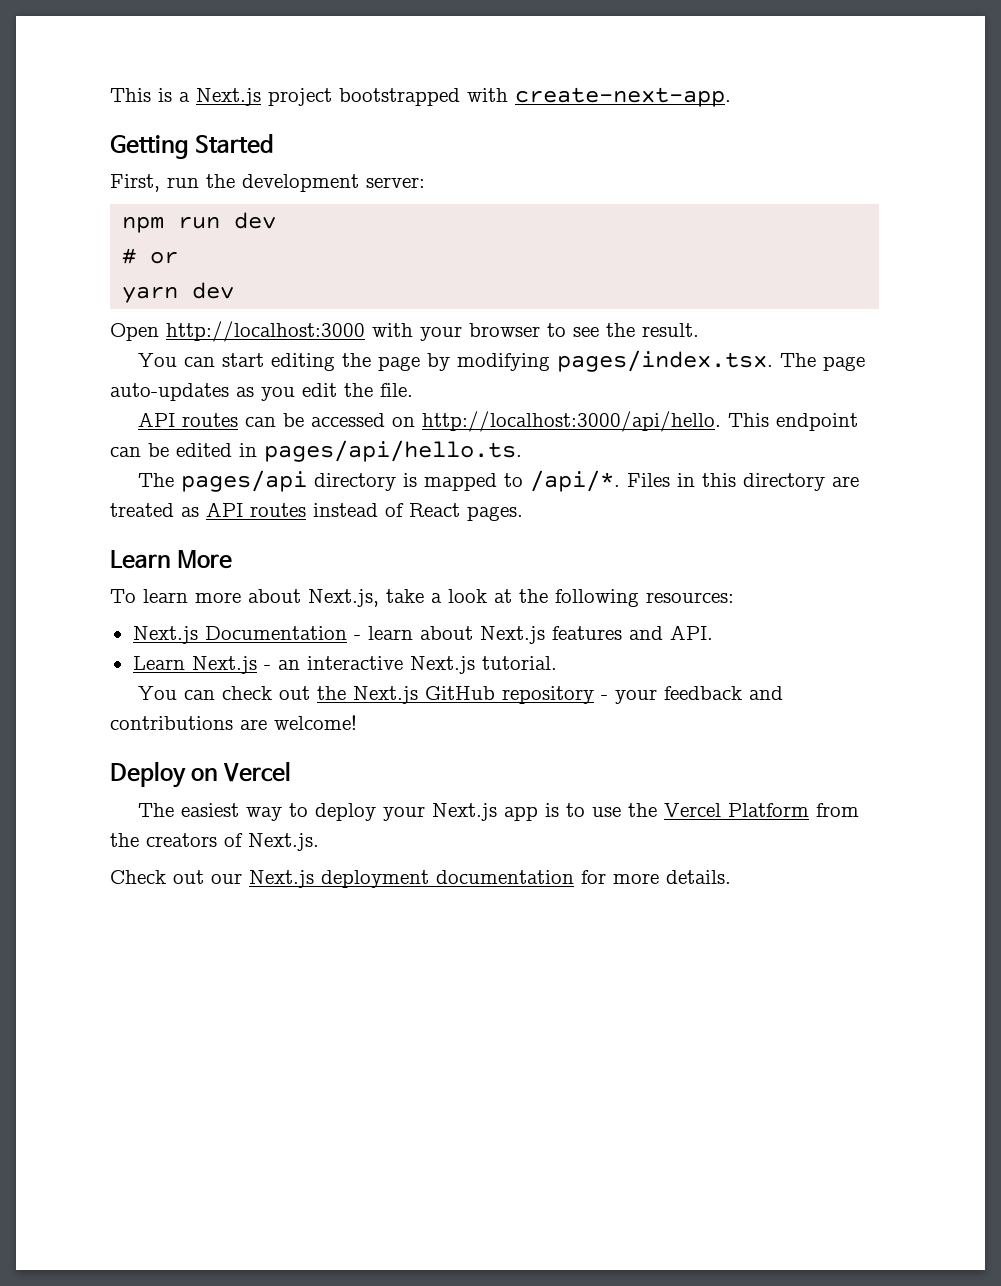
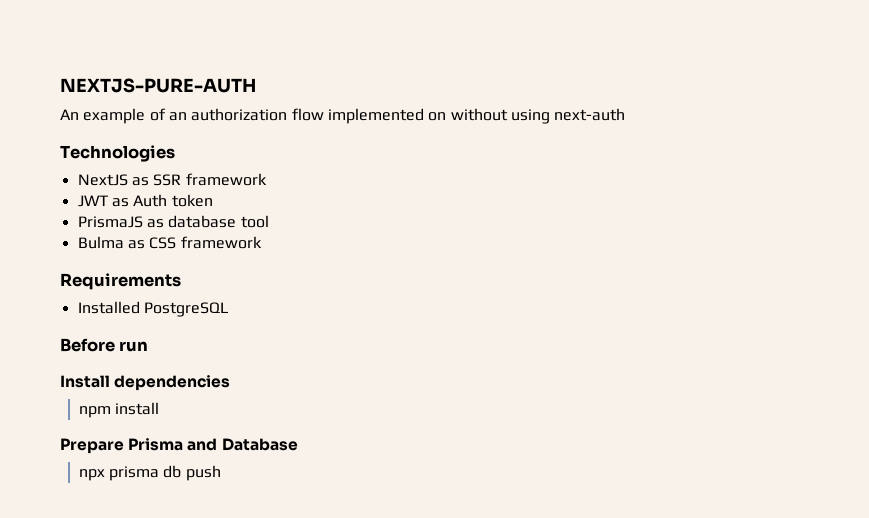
[110,87,731,107] [110,134,275,159] [110,174,425,192] [122,212,277,233] [122,248,179,264] [122,282,235,303] [110,321,699,342] [138,350,866,372] [110,383,413,401] [138,411,859,432] [110,440,522,462] [138,470,860,492] [110,502,523,521] [110,550,233,569] [110,589,734,607] [132,625,713,644] [132,656,557,674] [138,686,784,704] [110,715,357,730] [110,761,292,788] [138,803,860,821] [110,833,319,851] [110,870,731,888] This is a Next.js project bootstrapped with create-next-app. // Getting Started // First, run the development server: // npm run dev // # or // yarn dev // Open http://localhost:3000 with your browser to see the result. // You can start editing the page by modifying pages/index.tsx. The page auto-updates as you edit the file. // API routes can be accessed on http://localhost:3000/api/hello. This endpoint can be edited in pages/api/hello.ts. // The pages/api directory is mapped to /api/*. Files in this directory are treated as API routes instead of React pages. // Learn More // To learn more about Next.js, take a look at the following resources: // Next.js Documentation - learn about Next.js features and API. // Learn Next.js - an interactive Next.js tutorial. // You can check out the Next.js GitHub repository - your feedback and contributions are welcome! // Deploy on Vercel // The easiest way to deploy your Next.js app is to use the Vercel Platform from the creators of Next.js. // Check out our Next.js deployment documentation for more details. -> [60,78,256,93] [60,108,626,124] [60,145,175,162] [77,173,267,186] [77,194,213,207] [77,215,269,228] [77,236,262,249] [60,273,181,290] [77,301,228,317] [60,338,149,352] [60,375,231,391] [78,402,160,418] [60,438,298,454] [78,465,221,481] NEXTJS-PURE-AUTH // An example of an authorization flow implemented on without using next-auth // Technologies // NextJS as SSR framework // JWT as Auth token // PrismaJS as database tool // Bulma as CSS framework // Requirements // Installed PostgreSQL // Before run // Install dependencies // npm install // Prepare Prisma and Database // npx prisma db push

